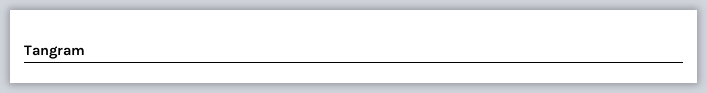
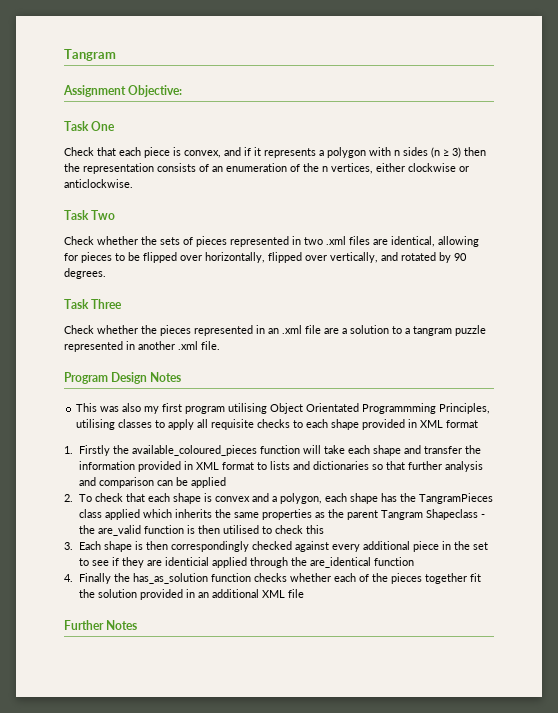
[24,45,85,59] Tangram -> [64,49,116,61] [63,85,183,97] [64,121,116,131] [64,147,486,158] [64,163,469,174] [64,179,133,188] [64,210,116,220] [64,236,479,247] [64,252,467,263] [64,268,106,279] [64,299,123,309] [64,325,486,336] [64,341,220,352] [64,372,182,384] [76,403,491,414] [76,419,479,430] [64,445,481,456] [78,461,483,472] [78,477,226,488] [64,493,493,504] [78,509,485,520] [78,525,324,536] [64,541,488,552] [78,557,414,568] [64,573,481,584] [78,589,304,600] [64,620,138,630] Tangram // Assignment Objective: // Task One // Check that each piece is convex, and if it represents a polygon with n sides (n ≥ 3) then the representation consists of an enumeration of the n vertices, either clockwise or anticlockwise. // Task Two // Check whether the sets of pieces represented in two .xml files are identical, allowing for pieces to be flipped over horizontally, flipped over vertically, and rotated by 90 degrees. // Task Three // Check whether the pieces represented in an .xml file are a solution to a tangram puzzle represented in another .xml file. // Program Design Notes // This was also my first program utilising Object Orientated Programmming Principles, utilising classes to apply all requisite checks to each shape provided in XML format // 1. Firstly the available_coloured_pieces function will take each shape and transfer the information provided in XML format to lists and dictionaries so that further analysis and comparison can be applied // 2. To check that each shape is convex and a polygon, each shape has the TangramPieces class applied which inherits the same properties as the parent Tangram Shapeclass - the are_valid function is then utilised to check this // 3. Each shape is then correspondingly checked against every additional piece in the set to see if they are identicial applied through the are_identical function // 4. Finally the has_as_solution function checks whether each of the pieces together fit the solution provided in an additional XML file // Further Notes

